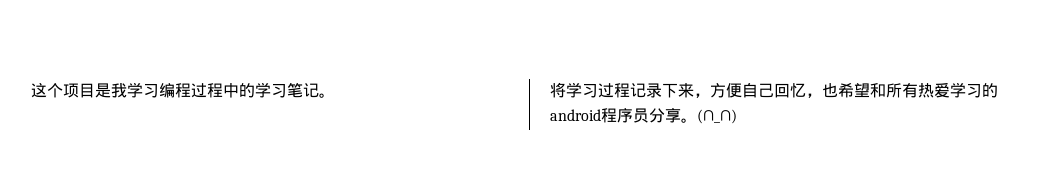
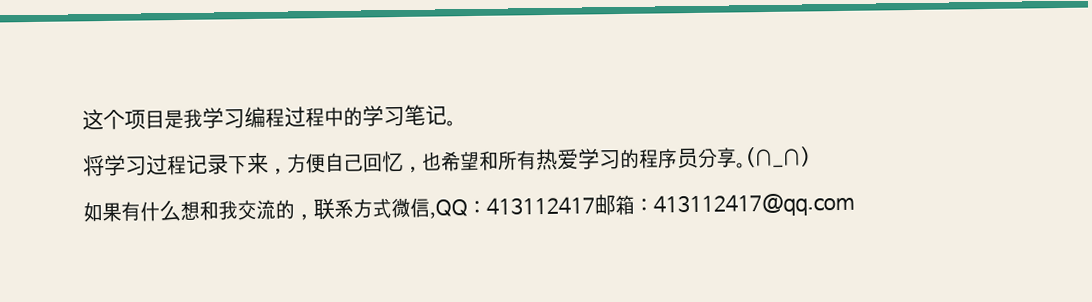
[550,109,601,121] android -> (640, 158) none
(737, 116) none -> [83,192,855,223] // 如果有什么想和我交流的，联系方式微信,QQ：413112417邮箱：413112417@qq.com

